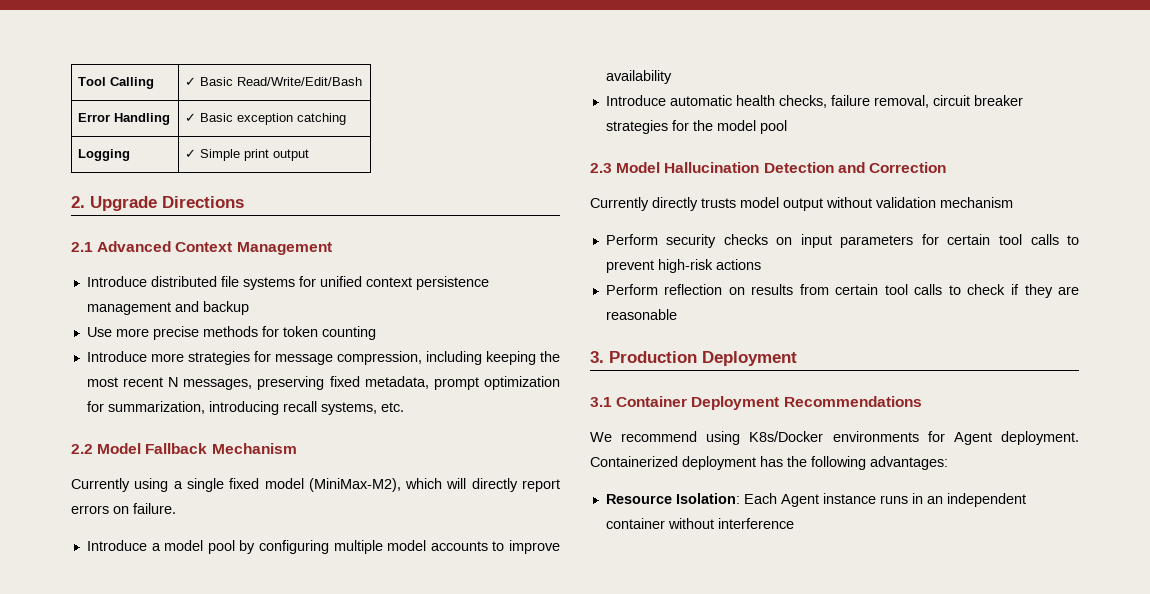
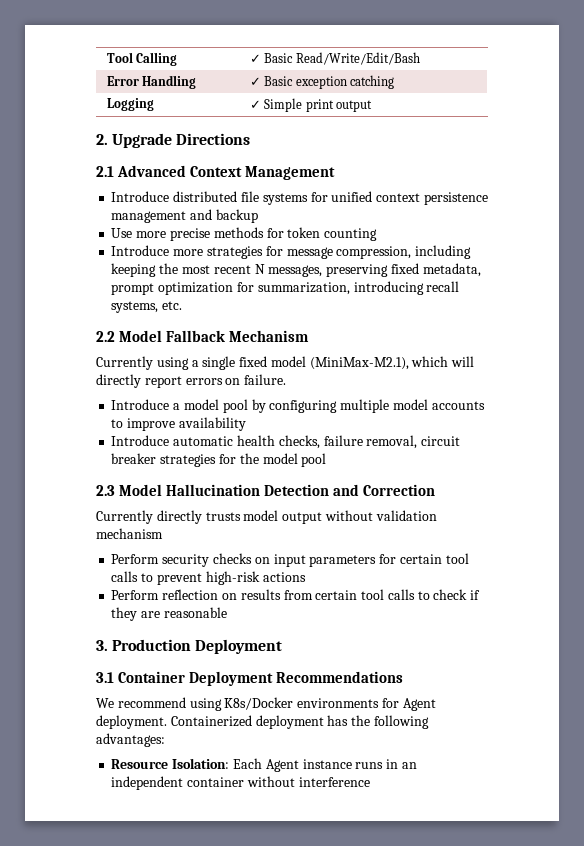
[308,478,401,492] (MiniMax-M2), -> [309,357,409,370] (MiniMax-M2.1),

